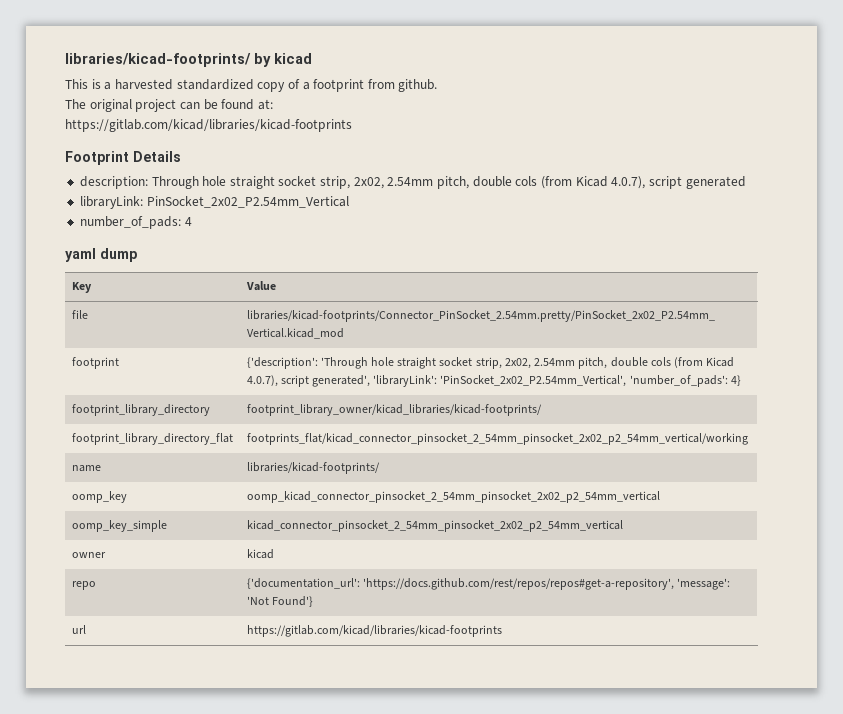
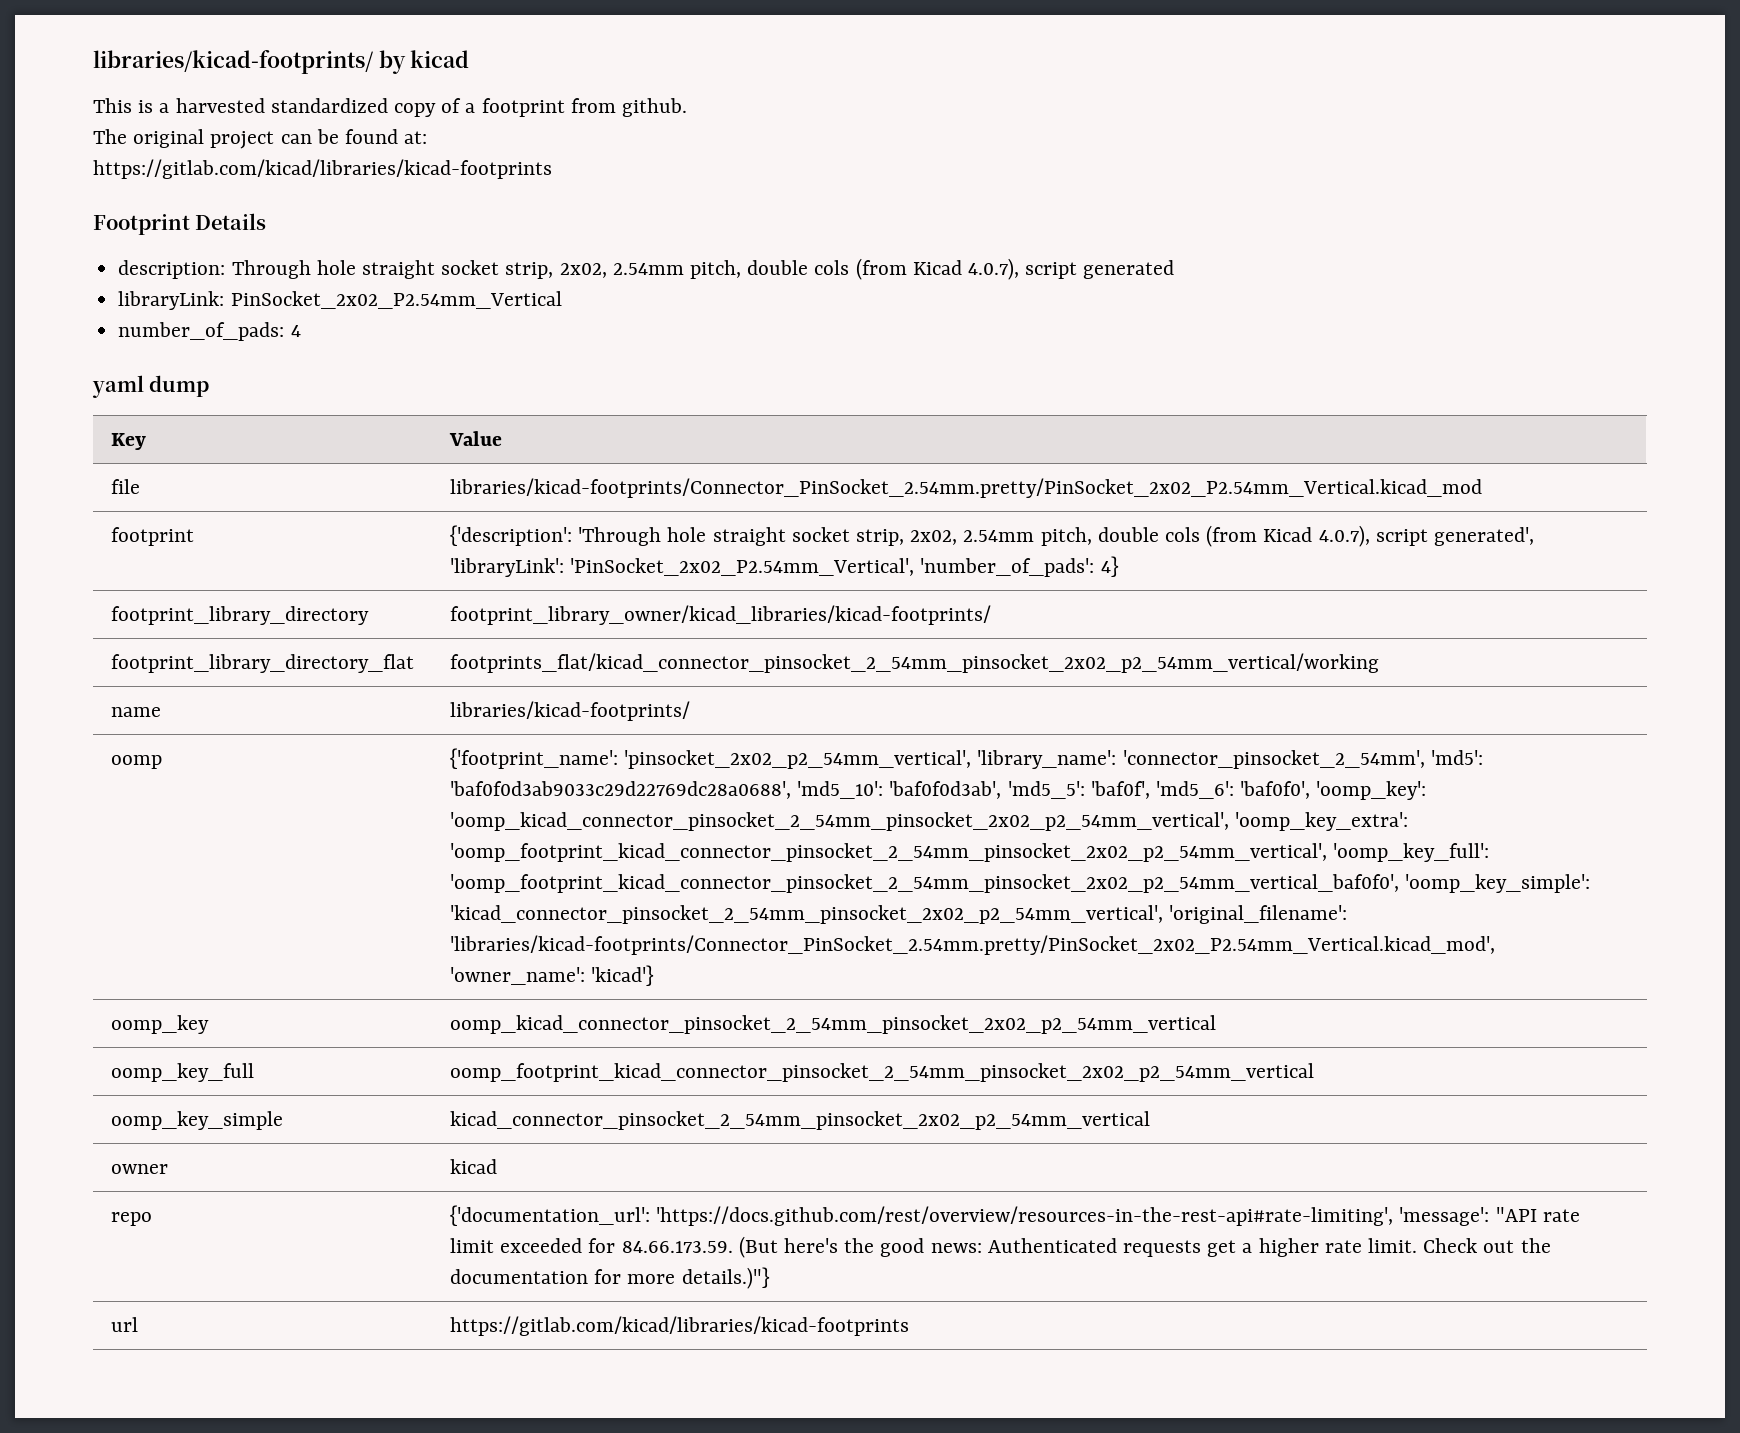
(380, 468) none -> [110,755,162,769] [449,748,1483,769] [449,781,1427,800] [449,812,1409,831] [449,843,1490,862] [449,874,1591,893] [449,905,1348,924] [449,935,1495,955] [449,965,655,986] // oomp | {'footprint_name': 'pinsocket_2x02_p2_54mm_vertical', 'library_name': 'connector_pinsocket_2_54mm', 'md5': 'baf0f0d3ab9033c29d22769dc28a0688', 'md5_10': 'baf0f0d3ab', 'md5_5': 'baf0f', 'md5_6': 'baf0f0', 'oomp_key': 'oomp_kicad_connector_pinsocket_2_54mm_pinsocket_2x02_p2_54mm_vertical', 'oomp_key_extra': 'oomp_footprint_kicad_connector_pinsocket_2_54mm_pinsocket_2x02_p2_54mm_vertical', 'oomp_key_full': 'oomp_footprint_kicad_connector_pinsocket_2_54mm_pinsocket_2x02_p2_54mm_vertical_baf0f0', 'oomp_key_simple': 'kicad_connector_pinsocket_2_54mm_pinsocket_2x02_p2_54mm_vertical', 'original_filename': 'libraries/kicad-footprints/Connector_PinSocket_2.54mm.pretty/PinSocket_2x02_P2.54mm_Vertical.kicad_mod', 'owner_name': 'kicad'}
(660, 497) none -> [110,1063,254,1082] [449,1063,1314,1082] // oomp_key_full | oomp_footprint_kicad_connector_pinsocket_2_54mm_pinsocket_2x02_p2_54mm_vertical
[362,578,731,590] [246,596,313,607] 'https://docs.github.com/rest/repos/repos#get-a-repository', 'message': 'Not Found'} -> [656,1206,1580,1226] [449,1236,1551,1258] [449,1267,770,1289] 'https://docs.github.com/rest/overview/resources-in-the-rest-api#rate-limiting', 'message': "API rate limit exceeded for 84.66.173.59. (But here's the good news: Authenticated requests get a higher rate limit. Check out the documentation for more details.)"}

